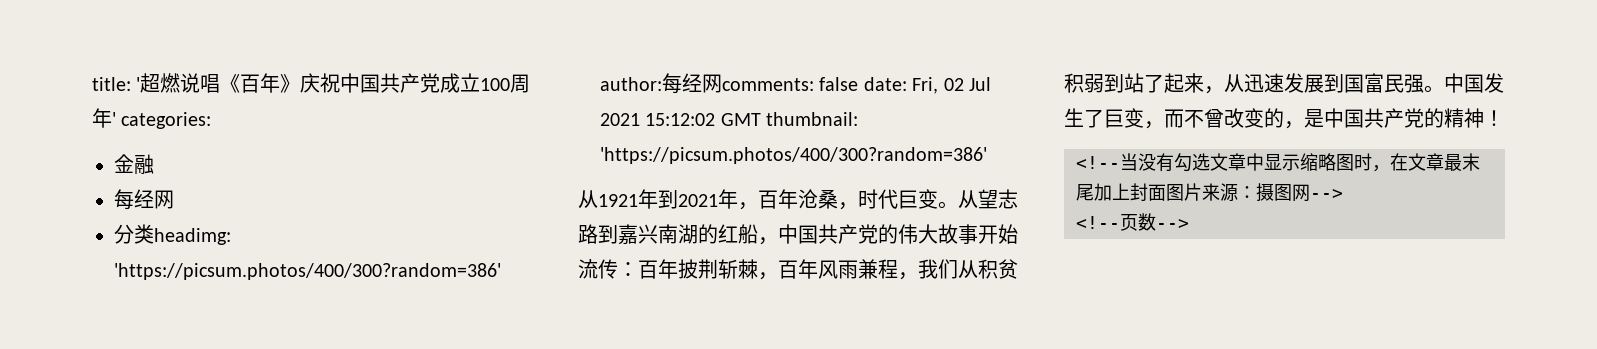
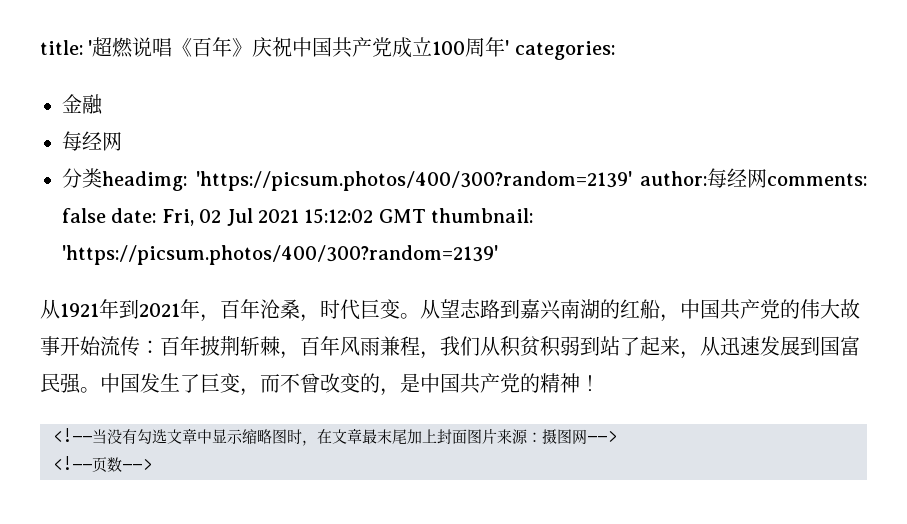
[114,263,501,280] 'https://picsum.photos/400/300?random=386' -> [195,171,632,191] 'https://picsum.photos/400/300?random=2139'
[600,147,987,164] 'https://picsum.photos/400/300?random=386' -> [62,245,498,265] 'https://picsum.photos/400/300?random=2139'

